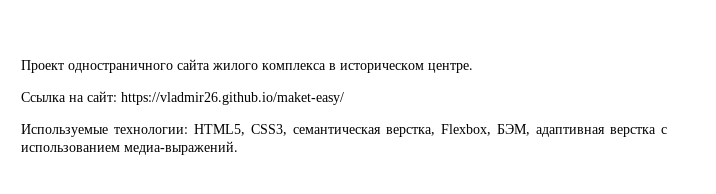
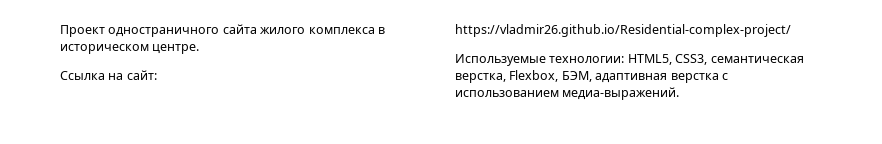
[121,92,344,105] https://vladmir26.github.io/maket-easy/ -> [455,24,791,37] https://vladmir26.github.io/Residential-complex-project/

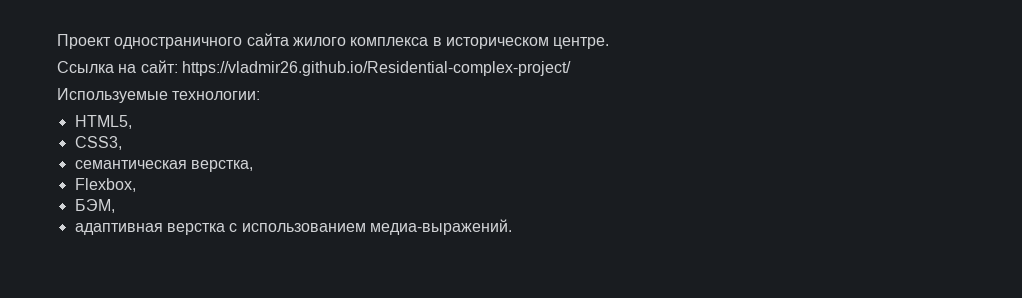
(625, 59) none -> (261, 95) //
(672, 59) none -> (132, 122) //
(708, 59) none -> (122, 143) //
(506, 78) none -> (253, 166) //
(559, 76) none -> (136, 185) //
(592, 76) none -> (115, 206) //

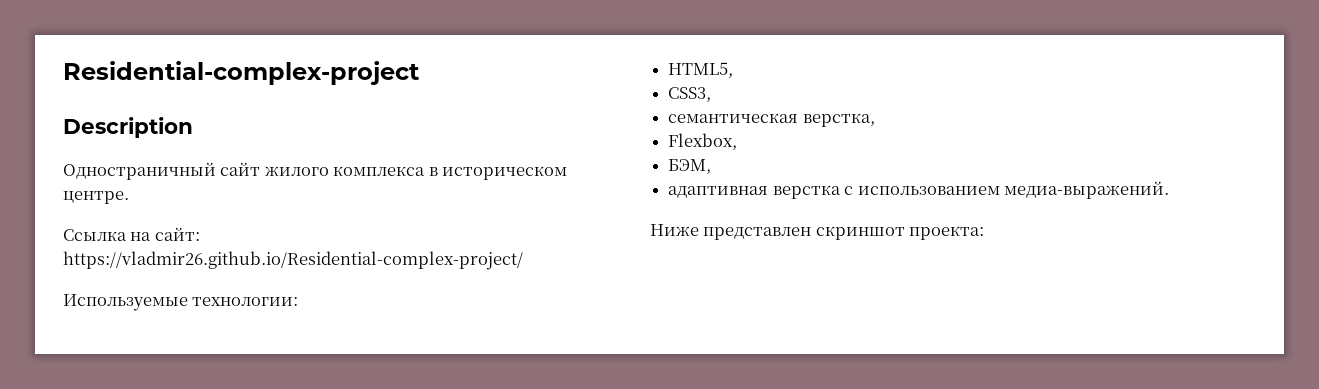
[57,33,289,49] Проект одностраничного сайта -> [63,61,420,85] [63,117,193,138] [63,162,261,180] Residential-complex-project // Description // Одностраничный сайт
(512, 227) none -> [650,224,985,240] // Ниже представлен скриншот проекта:

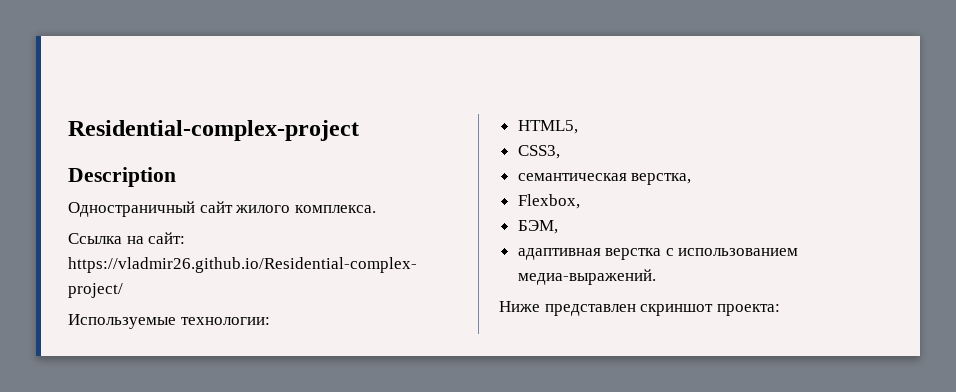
[333,166,568,180] [63,191,129,204] комплекса в историческом центре. -> [294,205,376,213] комплекса.

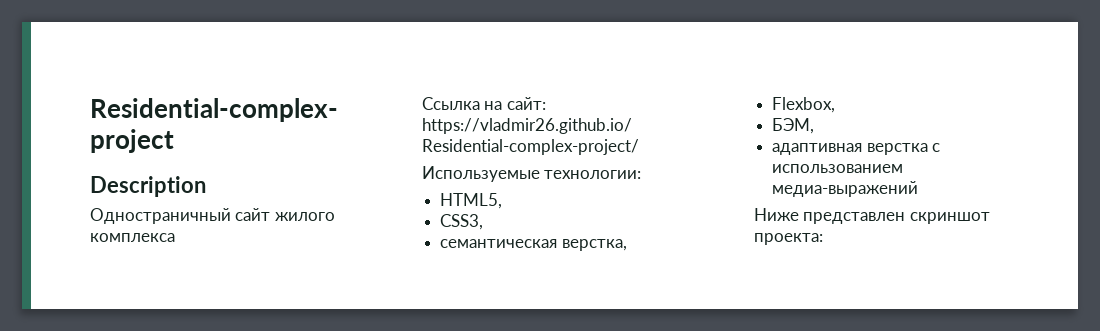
[294,205,376,213] комплекса. -> [90,233,175,242] комплекса
[517,269,656,285] медиа-выражений. -> [772,181,919,197] медиа-выражений

